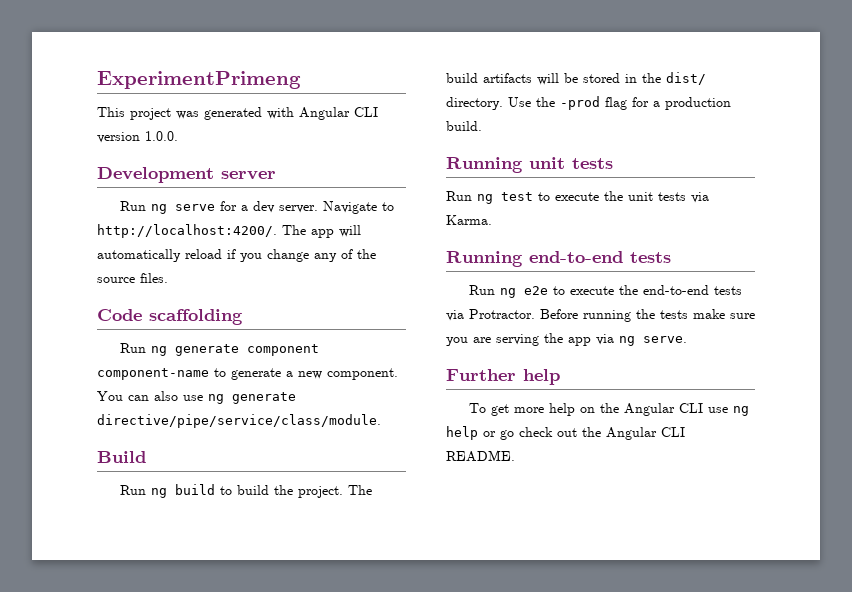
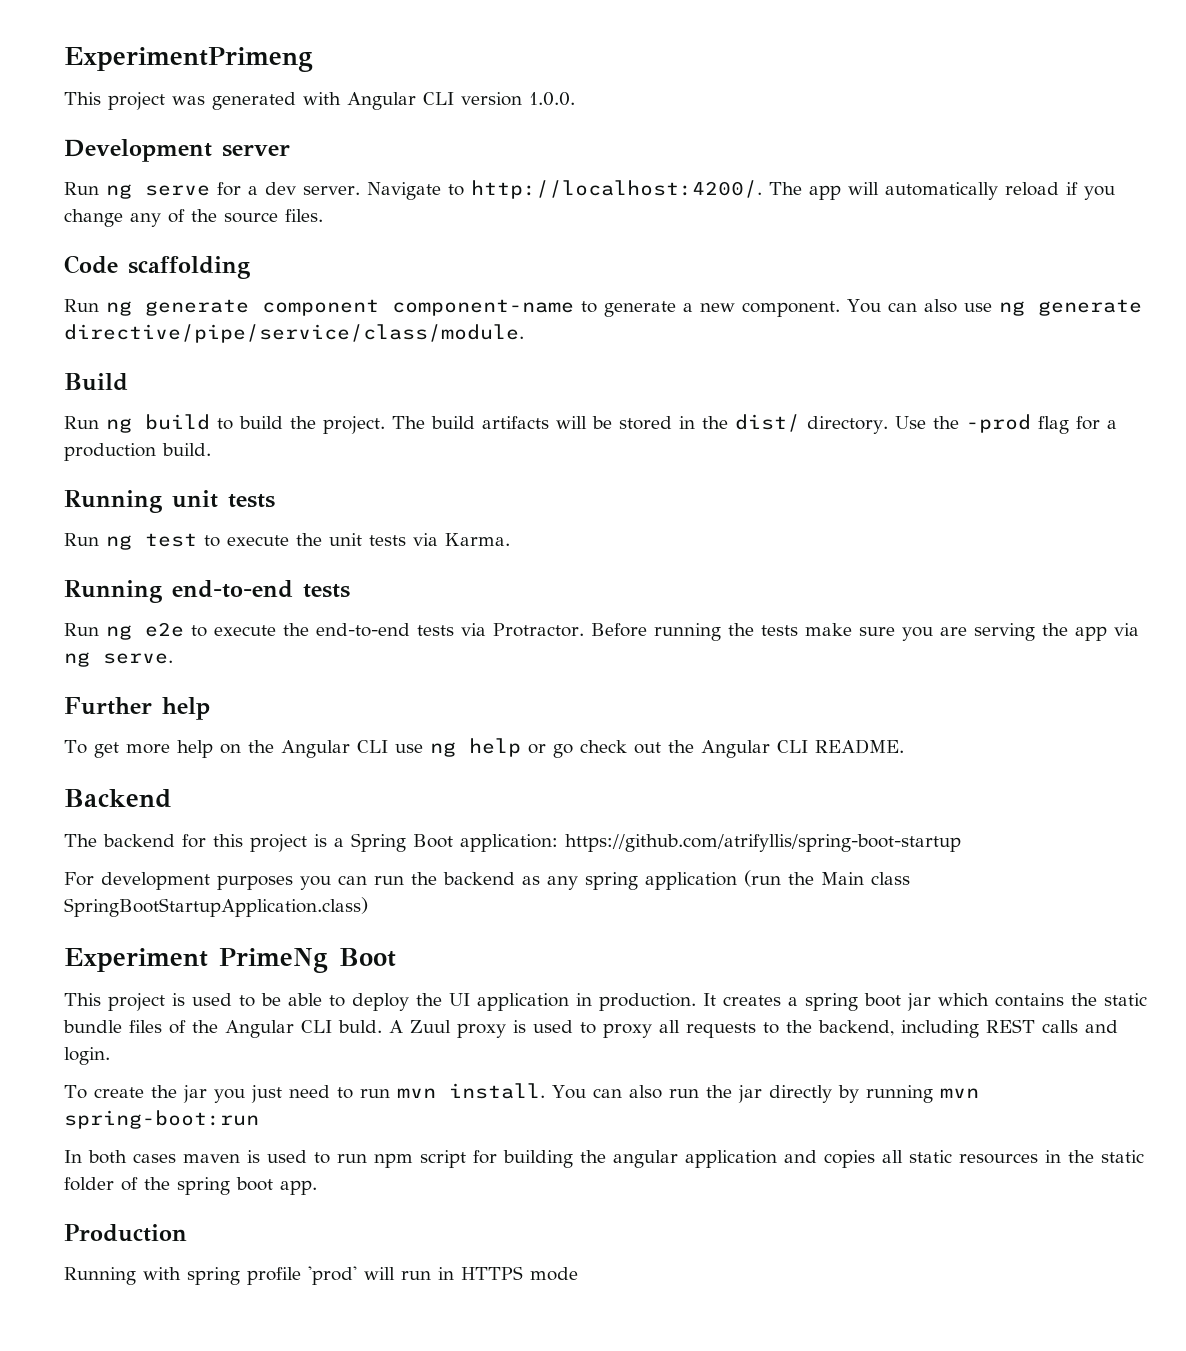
(515, 456) none -> [64,789,171,808] [64,833,961,852] [64,870,910,890] [64,897,368,917] [64,948,396,973] [64,993,1147,1011] [63,1019,1118,1038] [64,1047,110,1065] [64,1083,979,1103] [64,1110,259,1129] [64,1150,1144,1168] [64,1177,317,1195] [64,1224,187,1242] [64,1266,578,1285] // Backend // The backend for this project is a Spring Boot application: https://github.com/atrifyllis/spring-boot-startup // For development purposes you can run the backend as any spring application (run the Main class SpringBootStartupApplication.class) // Experiment PrimeNg Boot // This project is used to be able to deploy the UI application in production. It creates a spring boot jar which contains the static bundle files of the Angular CLI buld. A Zuul proxy is used to proxy all requests to the backend, including REST calls and login. // To create the jar you just need to run mvn install. You can also run the jar directly by running mvn spring-boot:run // In both cases maven is used to run npm script for building the angular application and copies all static resources in the static folder of the spring boot app. // Production // Running with spring profile 'prod' will run in HTTPS mode

